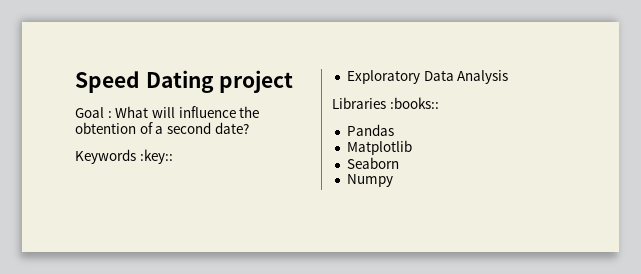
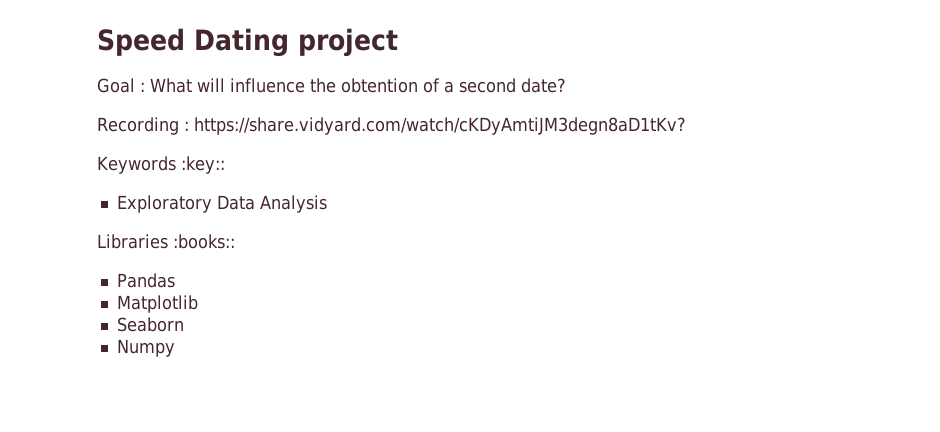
(249, 128) none -> [97,117,686,135] // Recording : https://share.vidyard.com/watch/cKDyAmtiJM3degn8aD1tKv?

